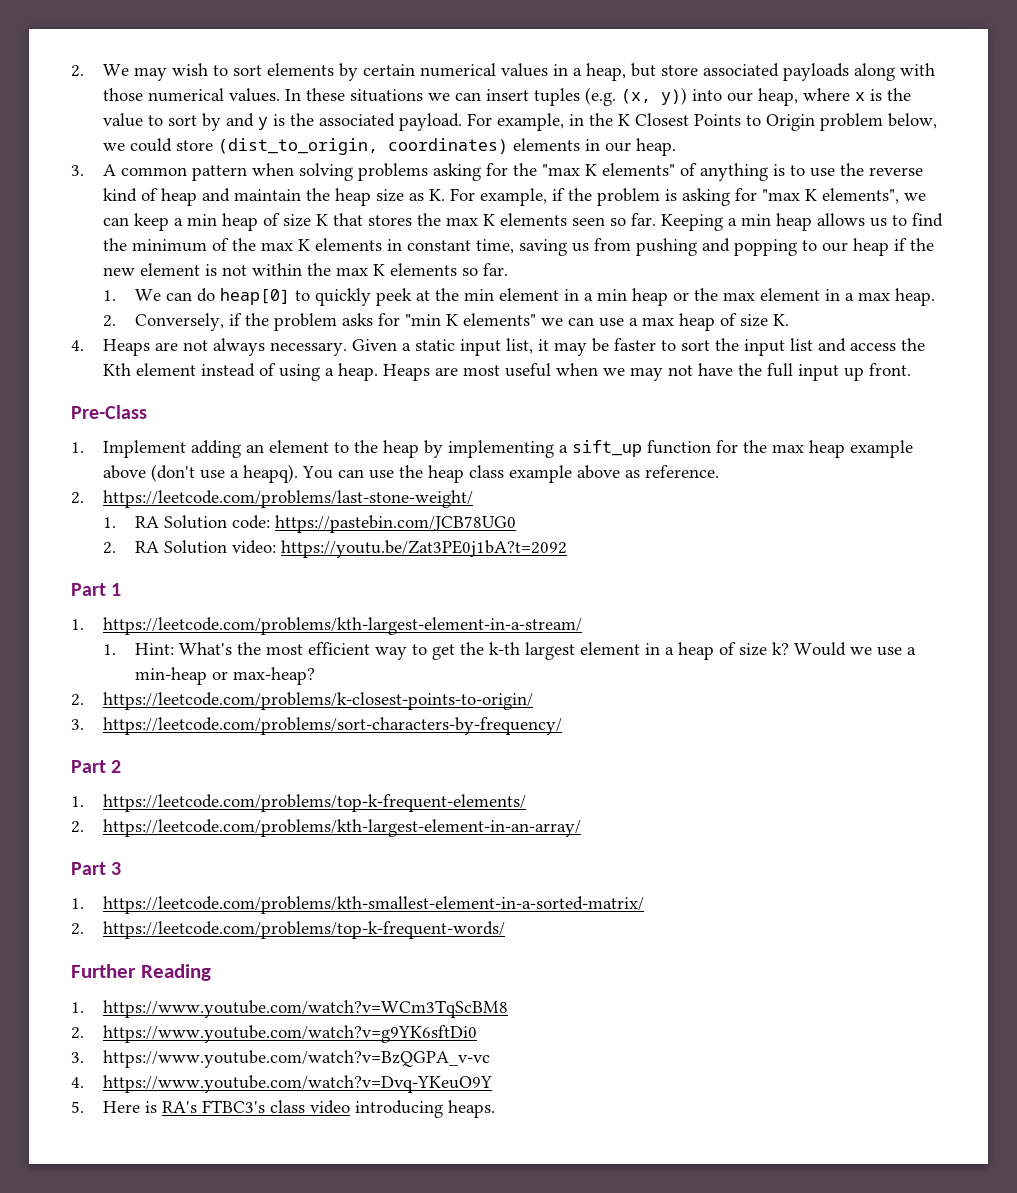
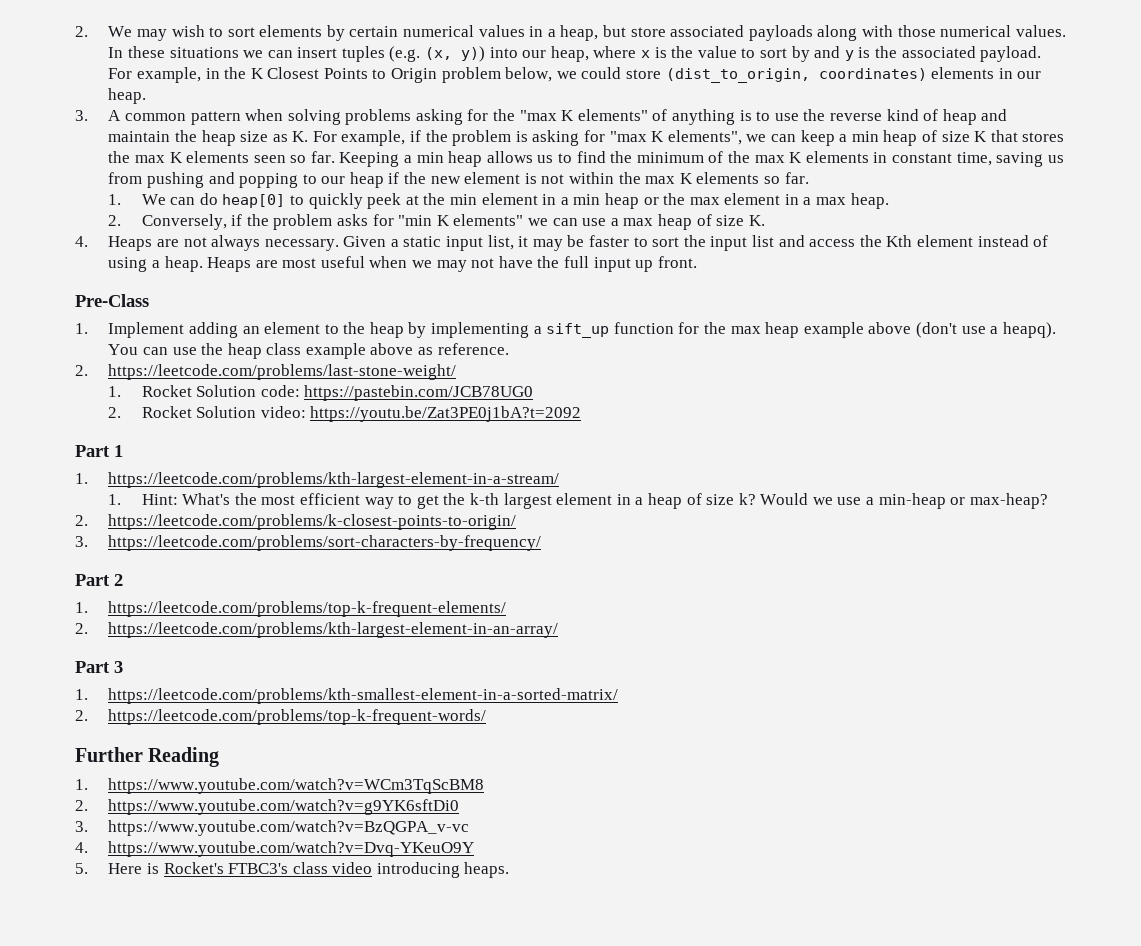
[134,516,159,528] RA -> [141,385,192,397] Rocket
[134,541,159,553] RA -> [141,406,192,418] Rocket
[161,1101,197,1113] RA's -> [163,862,224,874] Rocket's

